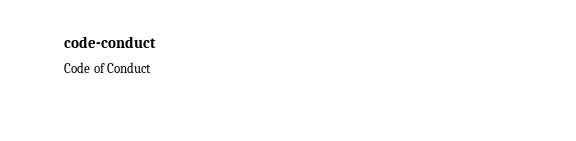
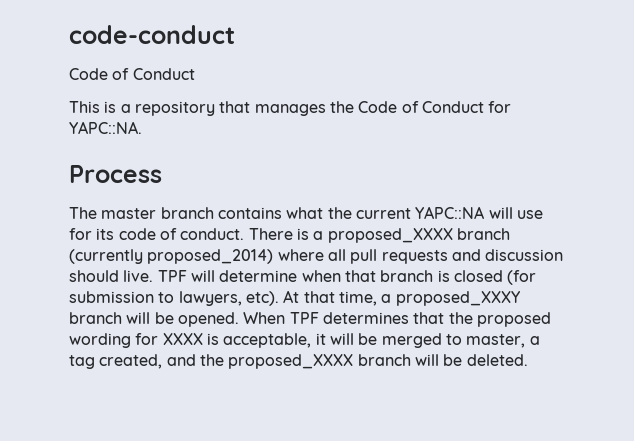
(152, 67) none -> [69,101,512,116] [69,121,142,134] [69,165,162,183] [69,206,543,219] [69,228,510,243] [69,249,564,264] [69,270,537,285] [69,290,521,306] [69,312,551,327] [69,333,540,348] [69,354,528,369] // This is a repository that manages the Code of Conduct for YAPC::NA. // Process // The master branch contains what the current YAPC::NA will use for its code of conduct. There is a proposed_XXXX branch (currently proposed_2014) where all pull requests and discussion should live. TPF will determine when that branch is closed (for submission to lawyers, etc). At that time, a proposed_XXXY branch will be opened. When TPF determines that the proposed wording for XXXX is acceptable, it will be merged to master, a tag created, and the proposed_XXXX branch will be deleted.

